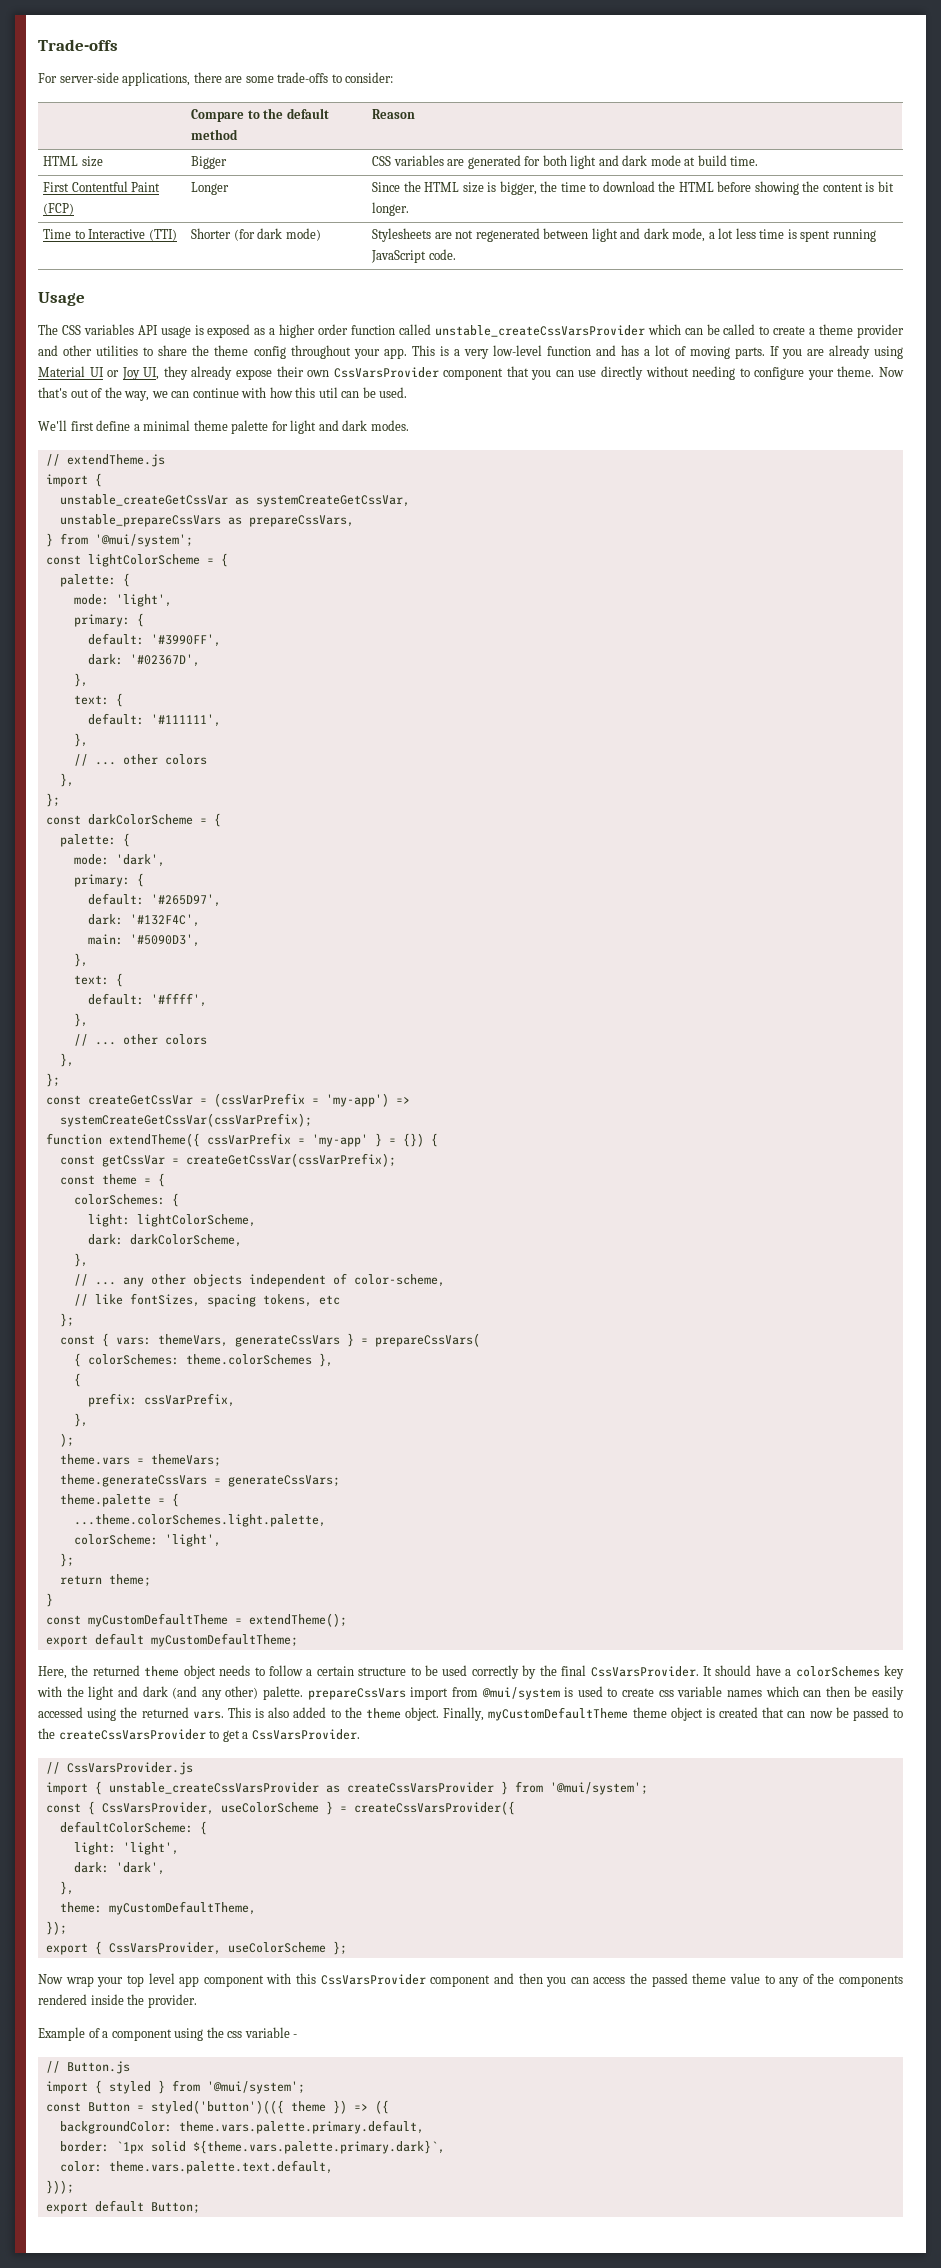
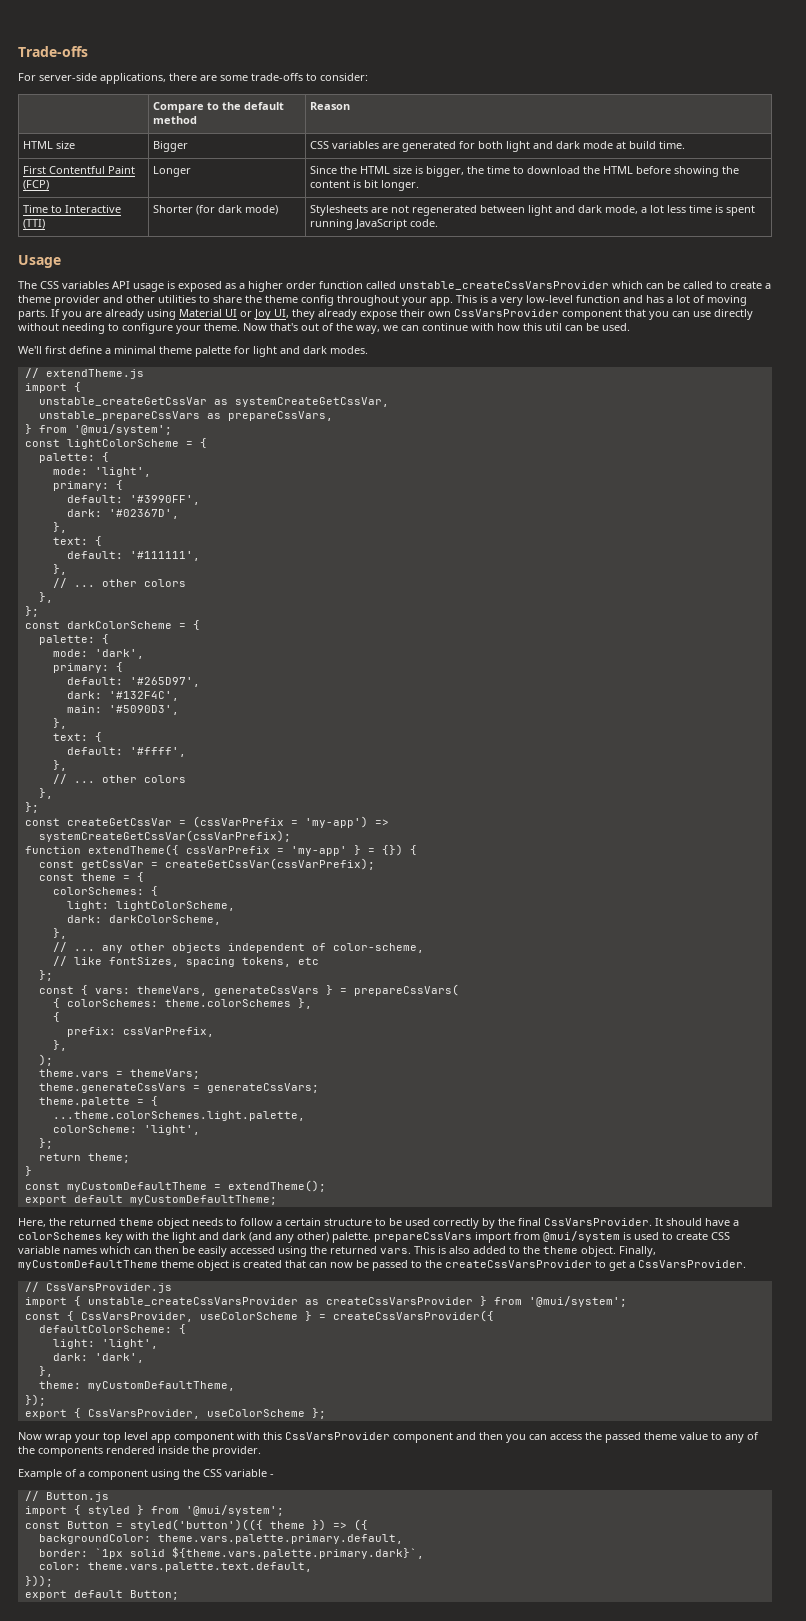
[658,1690,674,1697] css -> [711,1232,730,1240] CSS
[227,2031,243,2038] css -> [203,1469,222,1477] CSS

